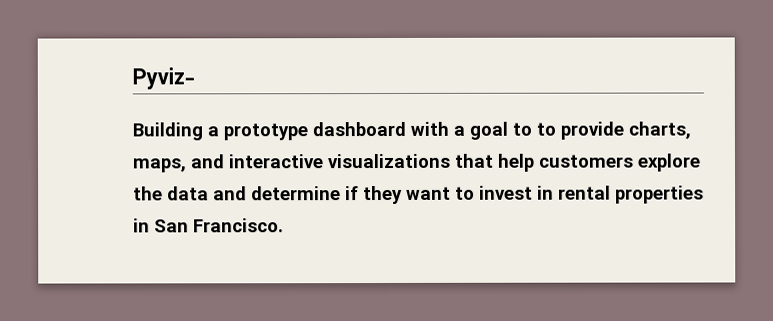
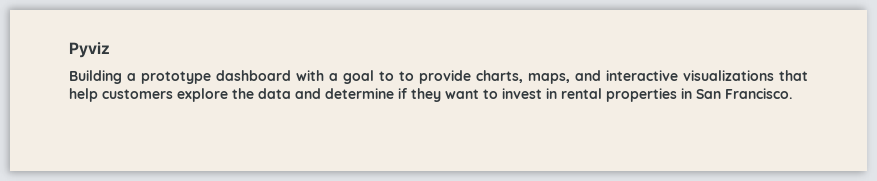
[132,67,195,90] Pyviz- -> [69,42,110,58] Pyviz

